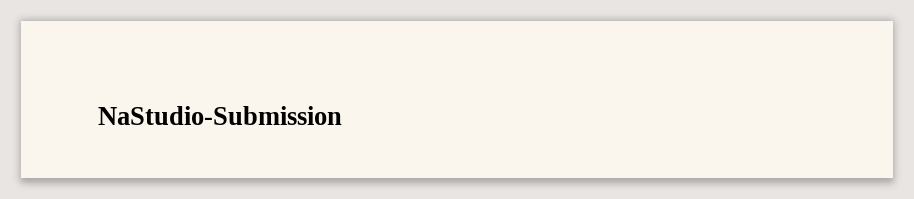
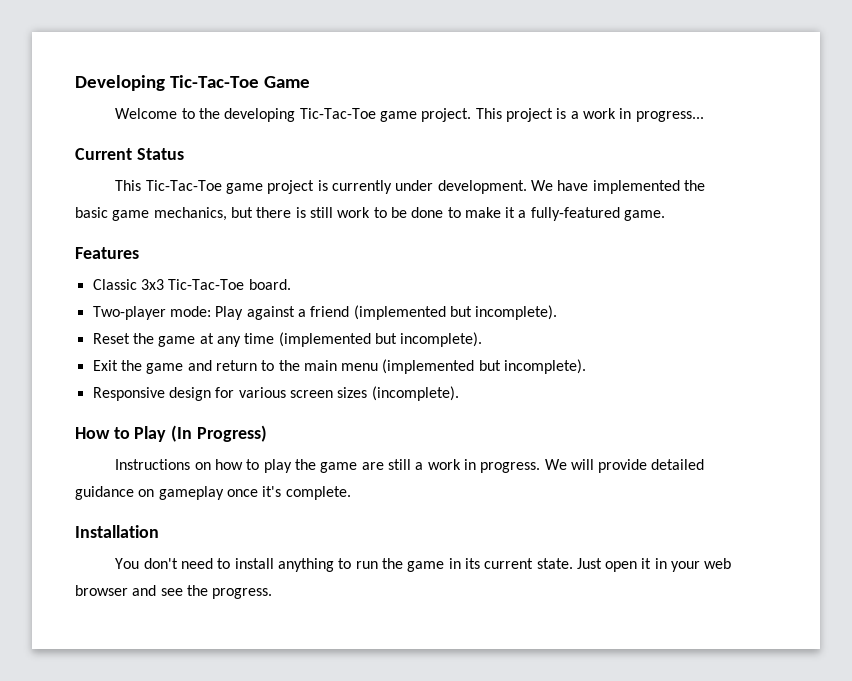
[98,106,342,125] NaStudio-Submission -> [75,75,310,91] [115,108,704,122] [75,148,184,160] [115,180,705,194] [75,207,666,221] [75,247,139,259] [92,279,291,290] [92,305,558,320] [92,332,483,347] [92,359,587,374] [92,386,459,401] [75,425,267,442] [115,459,705,473] [75,486,351,500] [75,525,159,538] [115,558,732,572] [75,585,273,599] Developing Tic-Tac-Toe Game // Welcome to the developing Tic-Tac-Toe game project. This project is a work in progress... // Current Status // This Tic-Tac-Toe game project is currently under development. We have implemented the basic game mechanics, but there is still work to be done to make it a fully-featured game. // Features // Classic 3x3 Tic-Tac-Toe board. // Two-player mode: Play against a friend (implemented but incomplete). // Reset the game at any time (implemented but incomplete). // Exit the game and return to the main menu (implemented but incomplete). // Responsive design for various screen sizes (incomplete). // How to Play (In Progress) // Instructions on how to play the game are still a work in progress. We will provide detailed guidance on gameplay once it's complete. // Installation // You don't need to install anything to run the game in its current state. Just open it in your web browser and see the progress.

